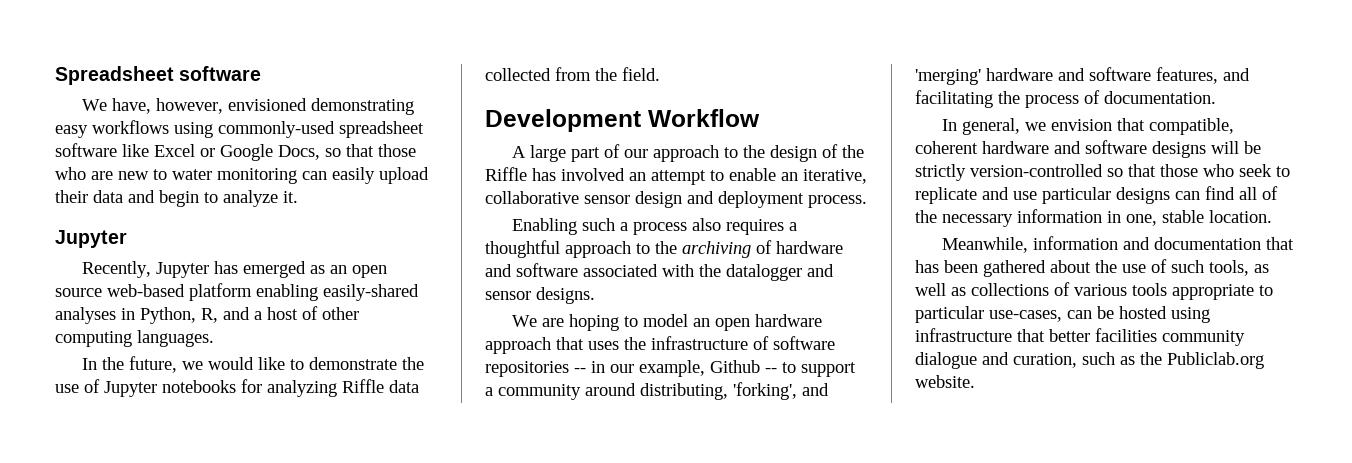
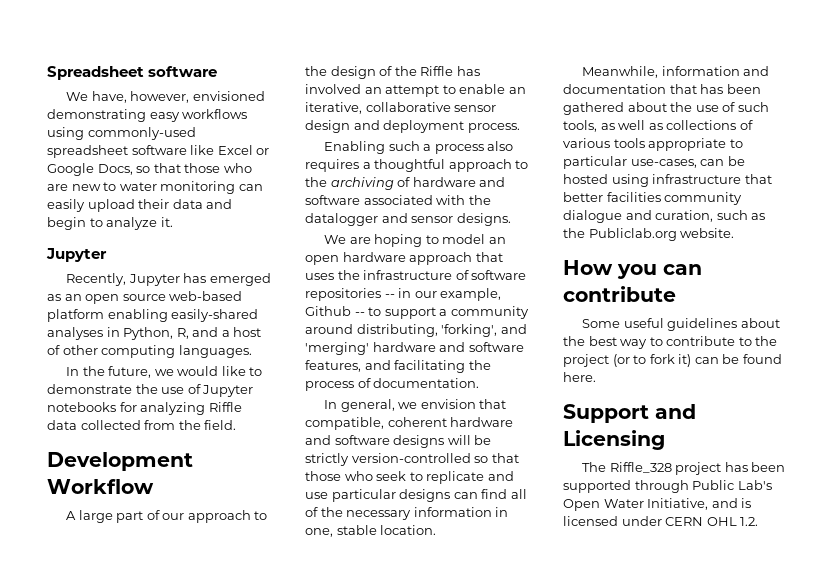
(975, 381) none -> [563,260,702,279] [563,286,676,302] [582,318,780,331] [563,336,778,349] [563,354,782,367] [563,372,596,382] [563,404,696,423] [563,430,665,450] [582,462,786,475] [563,480,772,493] [563,498,752,511] [563,516,759,526] // How you can contribute // Some useful guidelines about the best way to contribute to the project (or to fork it) can be found here. // Support and Licensing // The Riffle_328 project has been supported through Public Lab's Open Water Initiative, and is licensed under CERN OHL 1.2.

